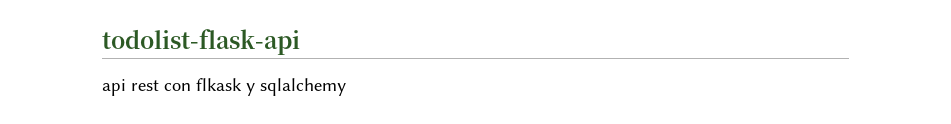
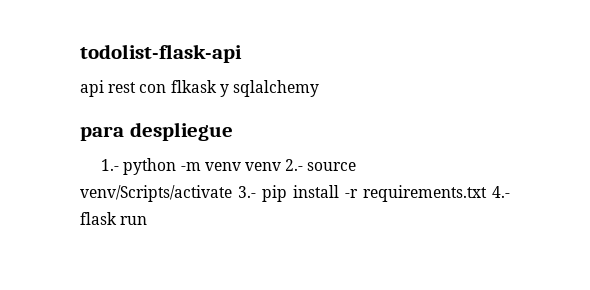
(346, 87) none -> [80,122,233,141] [101,158,357,175] [80,185,510,202] [80,212,148,225] // para despliegue // 1.- python -m venv venv 2.- source venv/Scripts/activate 3.- pip install -r requirements.txt 4.- flask run

